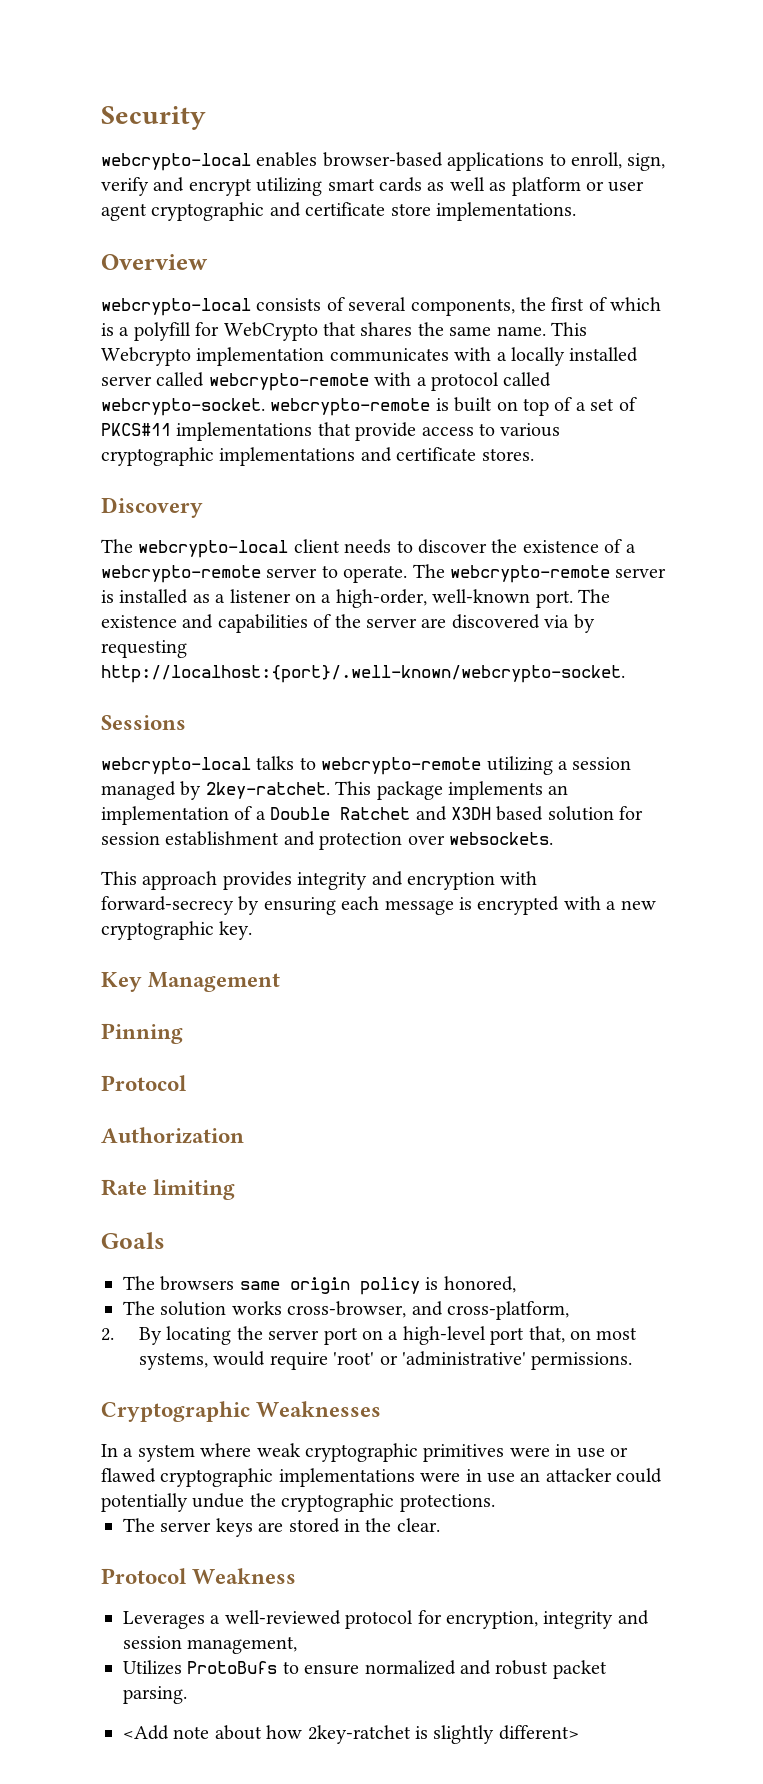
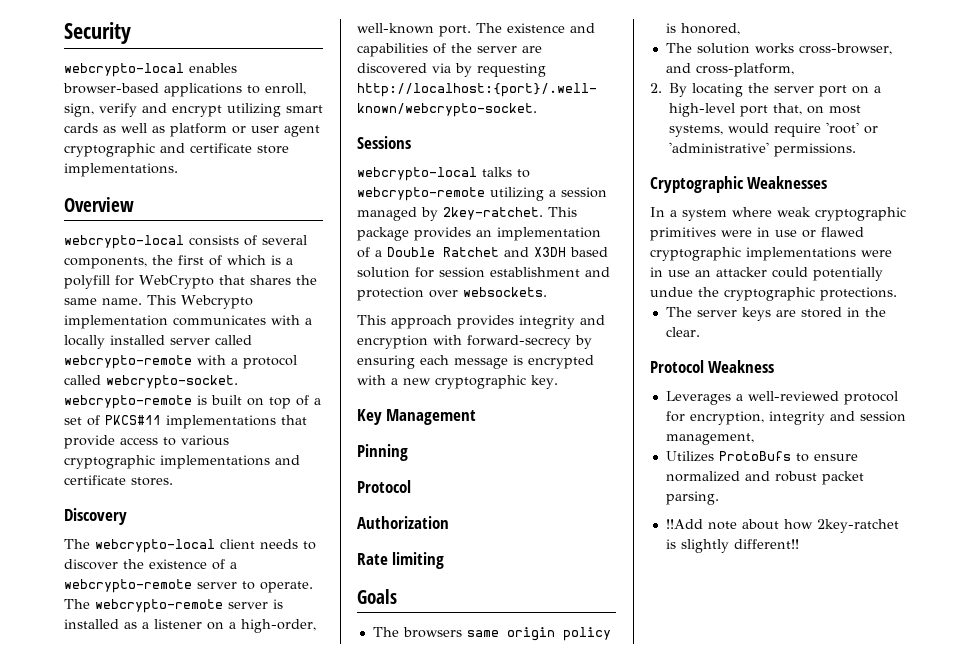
[448,781,543,800] implements -> [414,227,471,241] provides
[123,1725,169,1740] <Add -> [665,519,703,529] !!Add
[498,1725,579,1740] different> -> [733,539,799,549] different!!

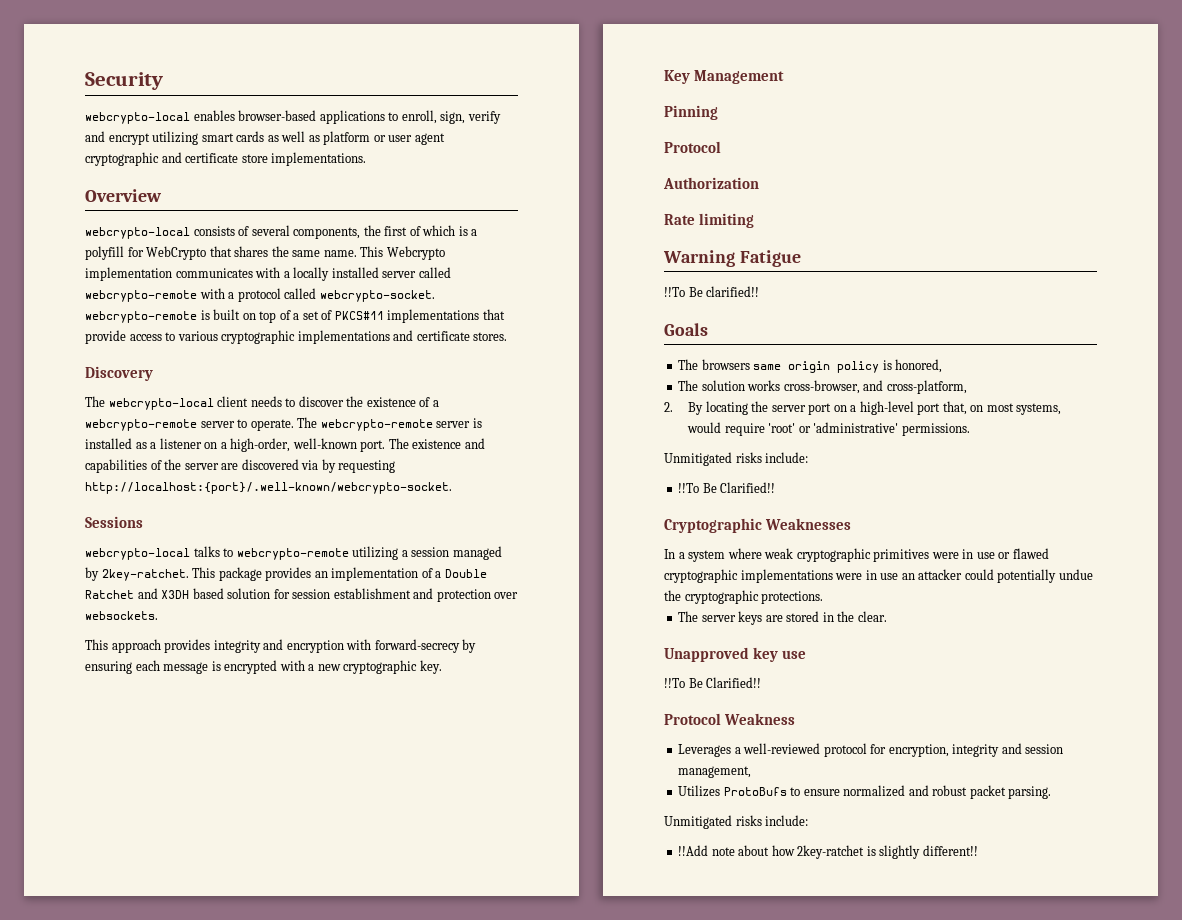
(445, 560) none -> [663,250,801,267] [664,286,760,297] // Warning Fatigue // !!To Be clarified!!
(857, 150) none -> [664,452,809,466] [678,482,776,493] // Unmitigated risks include: // !!To Be Clarified!!
(700, 332) none -> [664,647,807,662] [664,677,762,688] // Unapproved key use // !!To Be Clarified!!
(719, 498) none -> [664,815,809,829] // Unmitigated risks include:

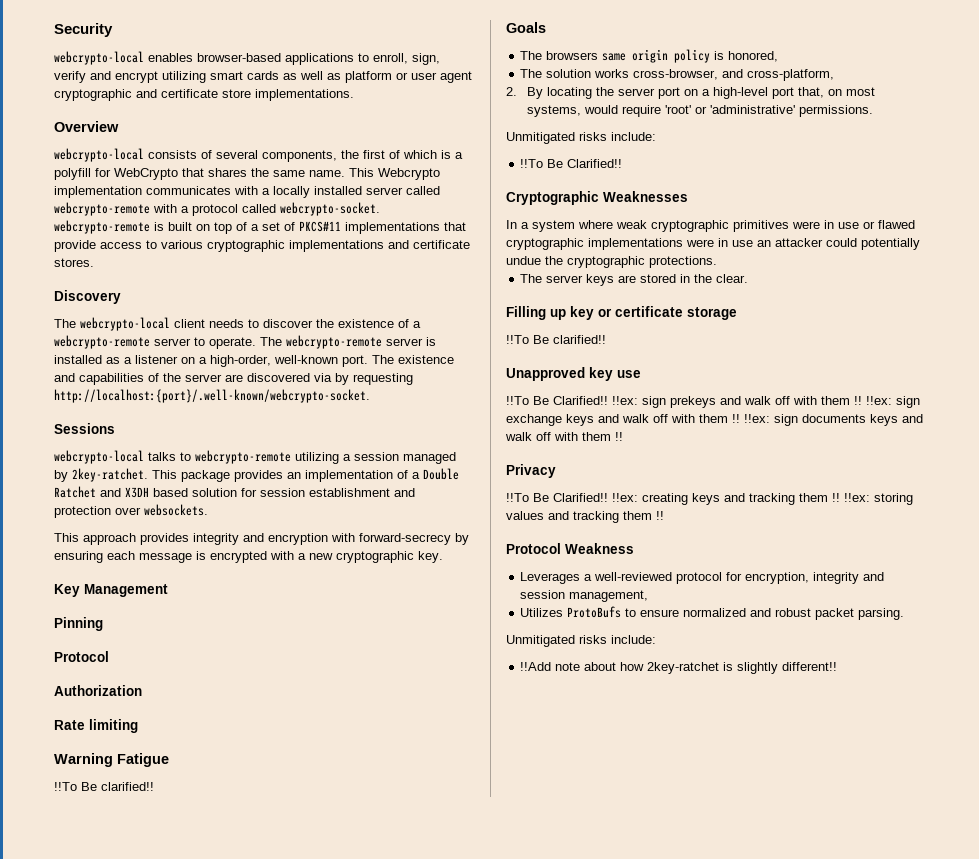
(887, 616) none -> [506,306,737,320] [506,335,606,344] // Filling up key or certificate storage // !!To Be clarified!!
(762, 682) none -> [612,396,920,408] [506,414,923,426] [505,432,623,441] [506,464,556,478] [506,493,913,505] [506,511,664,523] !!ex: sign prekeys and walk off with them !! !!ex: sign exchange keys and walk off with them !! !!ex: sign documents keys and walk off with them !! // Privacy // !!To Be Clarified!! !!ex: creating keys and tracking them !! !!ex: storing values and tracking them !!

